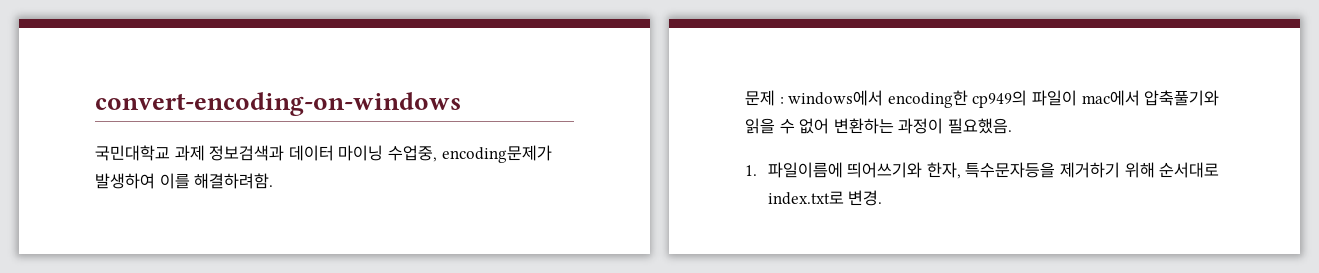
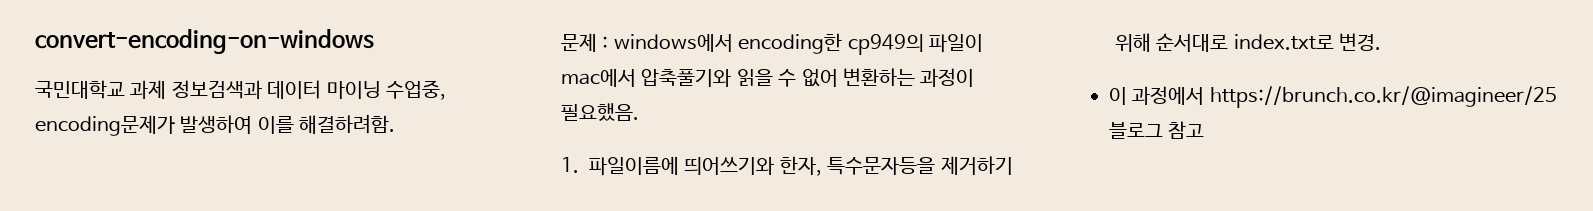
(883, 198) none -> [1109,86,1557,108] [1109,121,1205,139] // 이 과정에서 https://brunch.co.kr/@imagineer/25 블로그 참고

